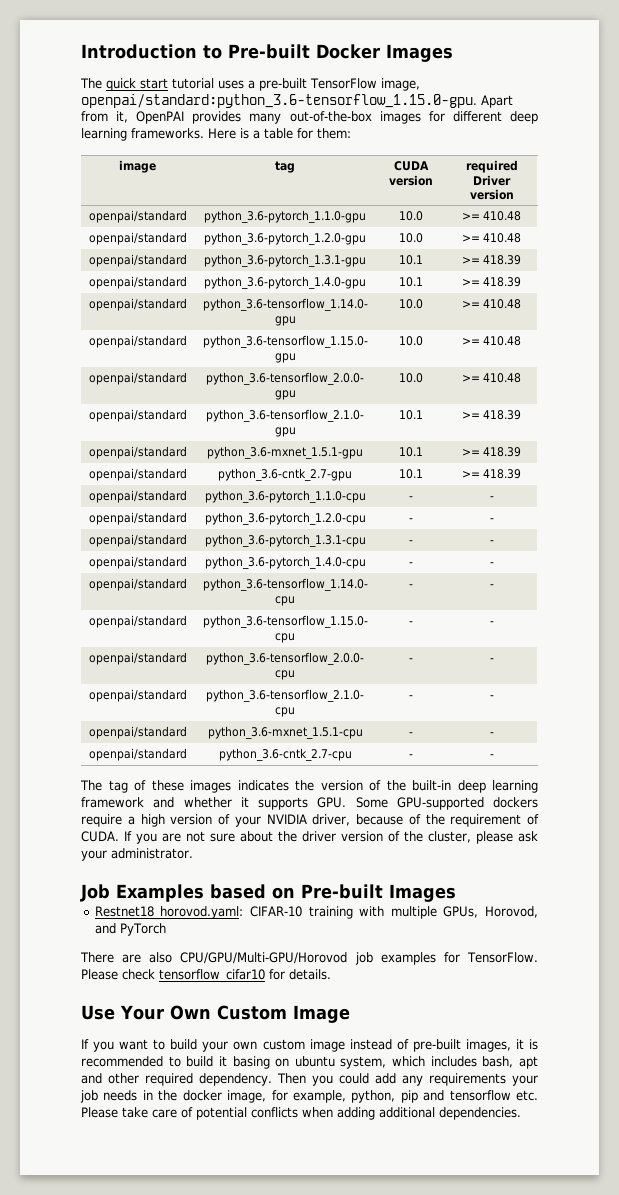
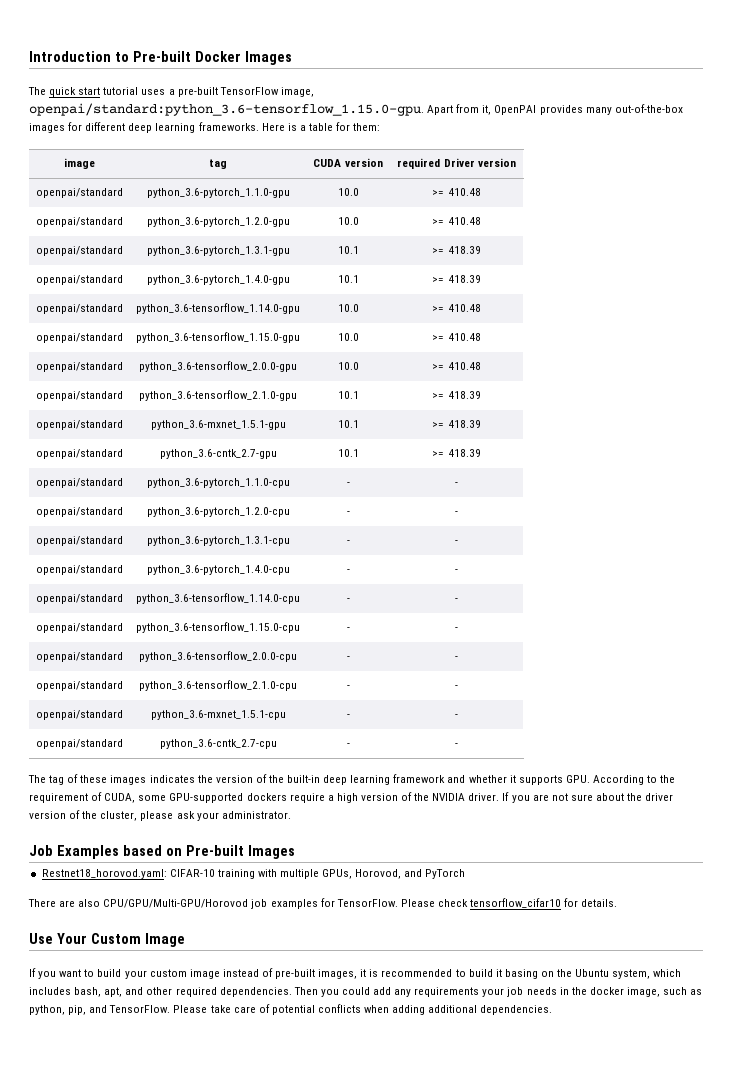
[355,797,388,808] Some -> [592,775,676,785] [29,792,167,803] According to the requirement of CUDA, some
[234,814,539,827] [81,831,119,842] your NVIDIA driver, because of the requirement of CUDA. -> [414,793,500,801] the NVIDIA driver.
[169,1005,211,1020] Own -> (87, 938) none
[233,1041,258,1050] own -> (147, 974) none
[294,1056,335,1067] ubuntu -> [557,969,610,977] the Ubuntu
[519,1056,538,1069] apt -> [104,987,123,997] apt,
[199,1073,273,1086] dependency. -> [219,987,292,997] dependencies.
[271,1090,538,1103] for example, python, pip and tensorflow etc. -> [663,987,703,995] [29,1005,171,1015] such as python, pip, and TensorFlow.

